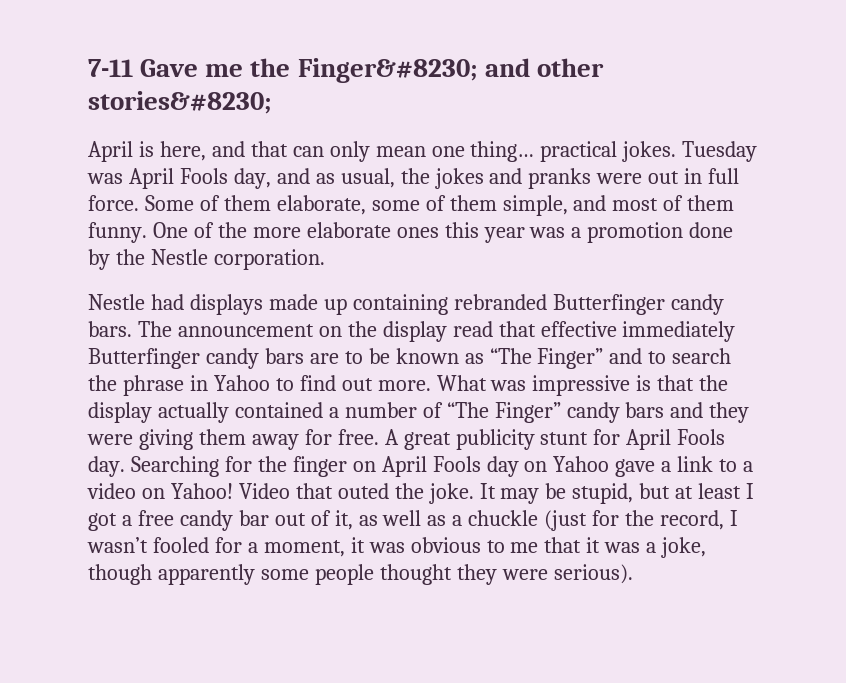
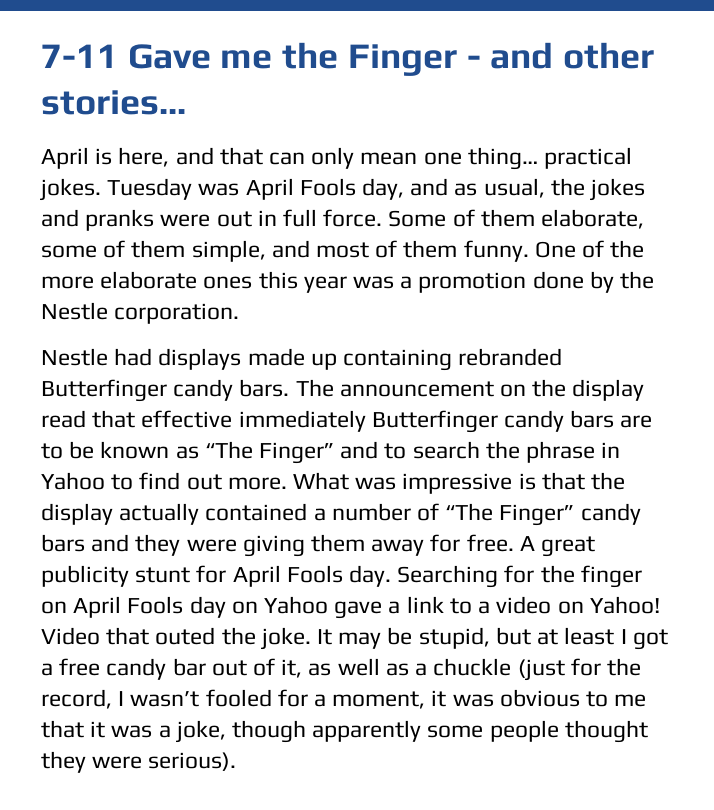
[297,58,478,83] Finger&#8230; -> [347,44,481,76] Finger -
[88,91,272,114] stories&#8230; -> [41,90,186,115] stories...

